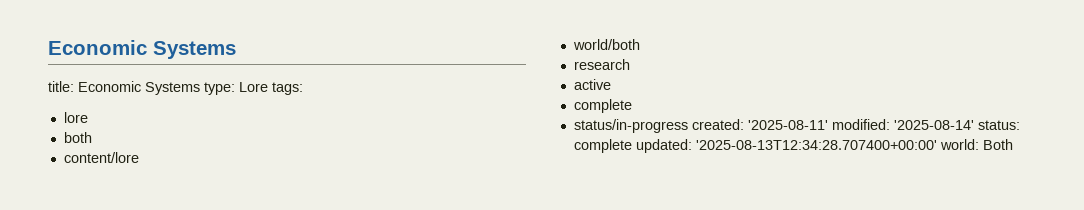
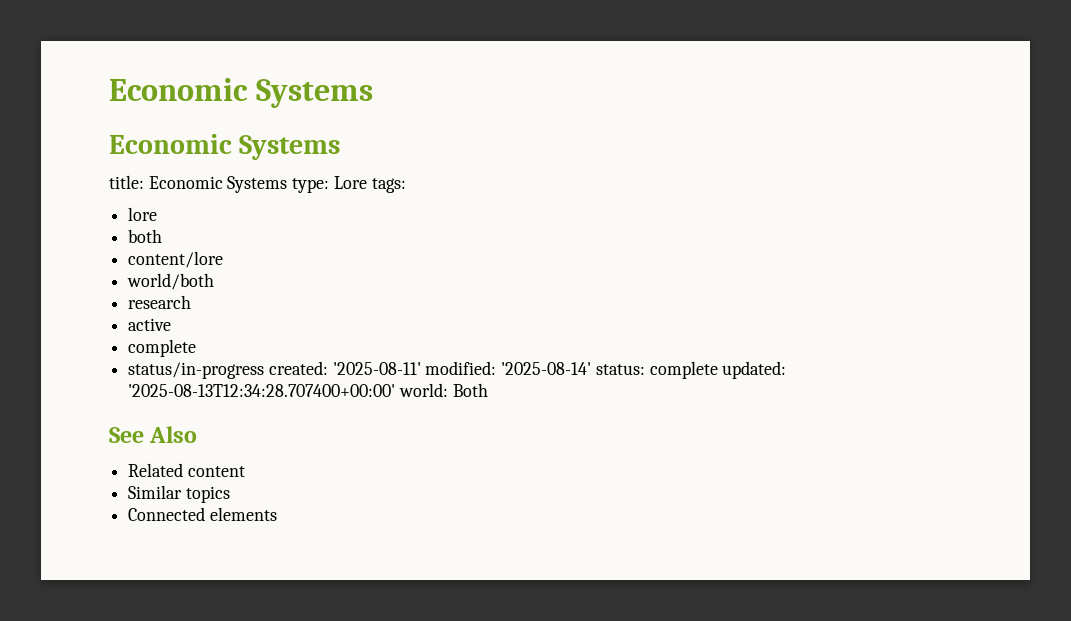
[48,40,236,59] Economic Systems -> [109,78,373,108] [109,134,341,160] Economic Systems // Economic Systems
(1013, 144) none -> [109,426,198,443] [128,463,245,477] [128,485,230,503] [128,507,277,521] // See Also // Related content // Similar topics // Connected elements

